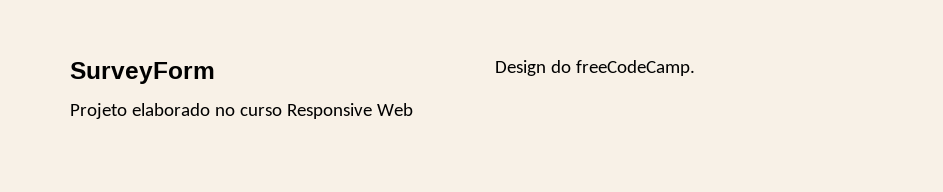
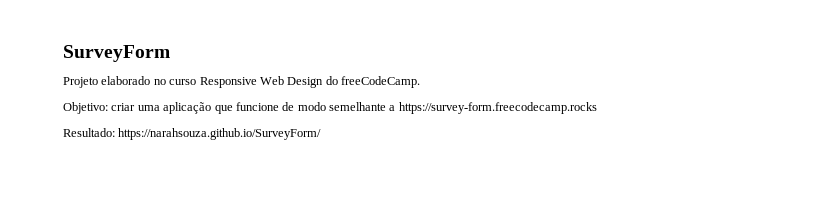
(695, 68) none -> [63,102,597,114] [63,128,322,140] // Objetivo: criar uma aplicação que funcione de modo semelhante a https://survey-form.freecodecamp.rocks // Resultado: https://narahsouza.github.io/SurveyForm/

